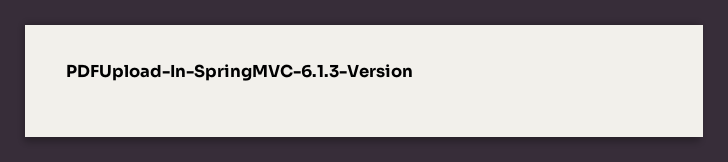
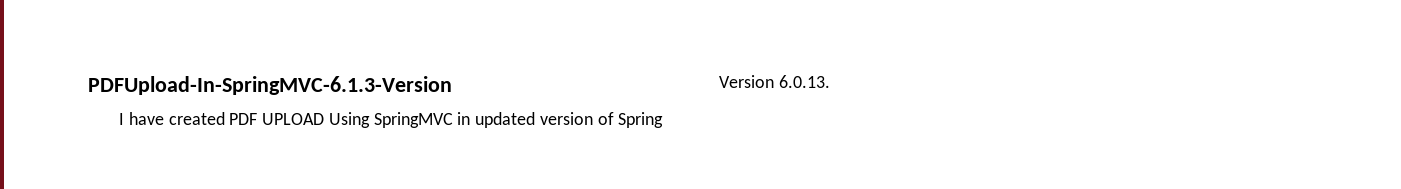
(413, 72) none -> [119,112,664,128] [719,75,830,88] // I have created PDF UPLOAD Using SpringMVC in updated version of Spring Version 6.0.13.

